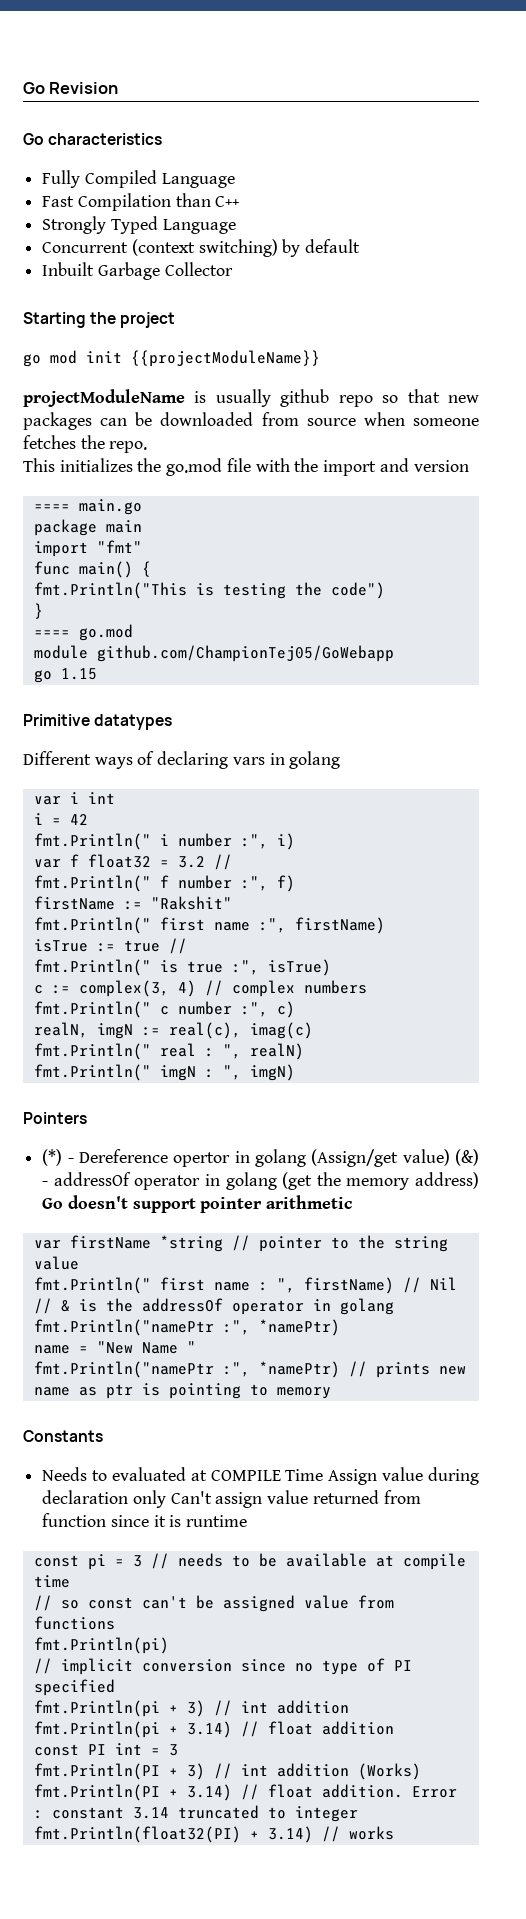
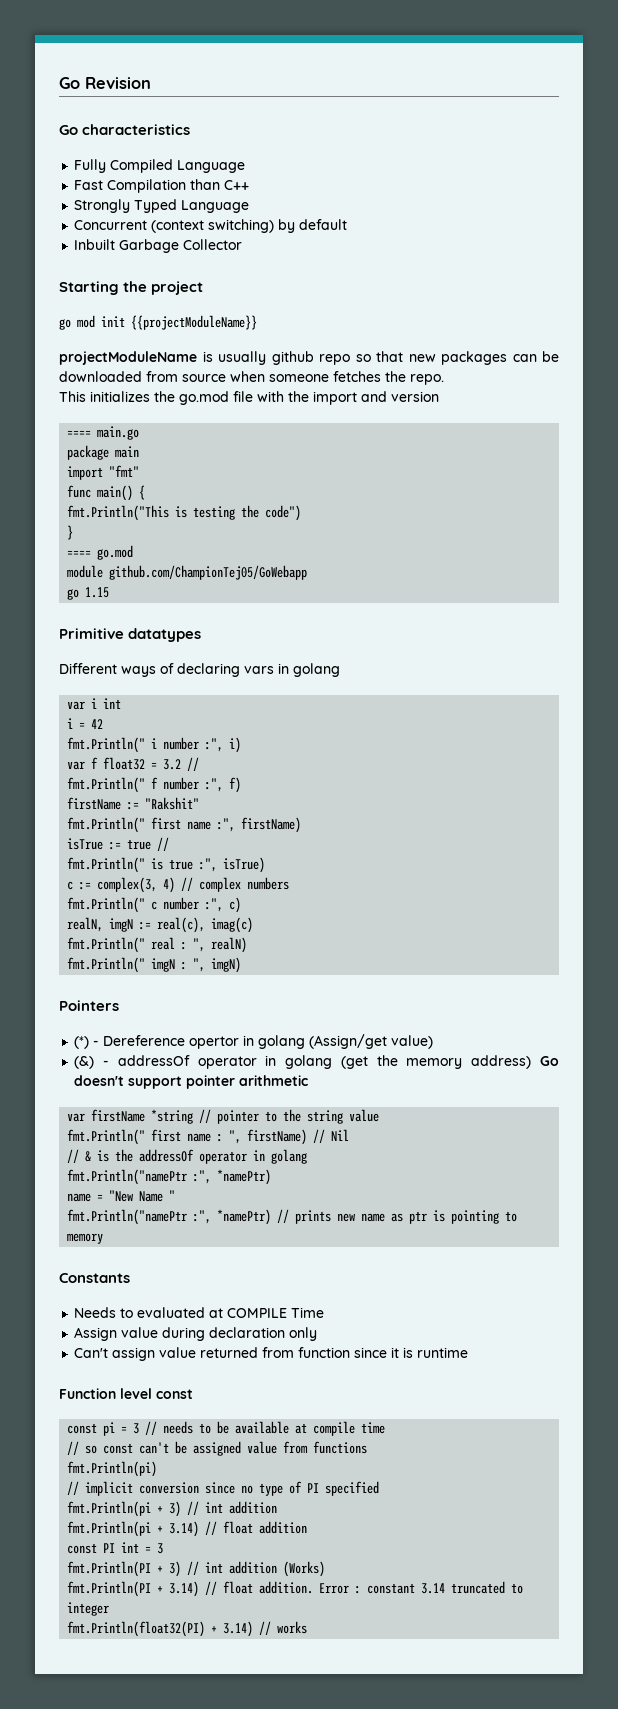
(450, 1157) none -> (434, 1042) //
(324, 1475) none -> (325, 1312) //
(166, 1499) none -> (318, 1334) //
(248, 1521) none -> [59,1388,193,1399] // Function level const

